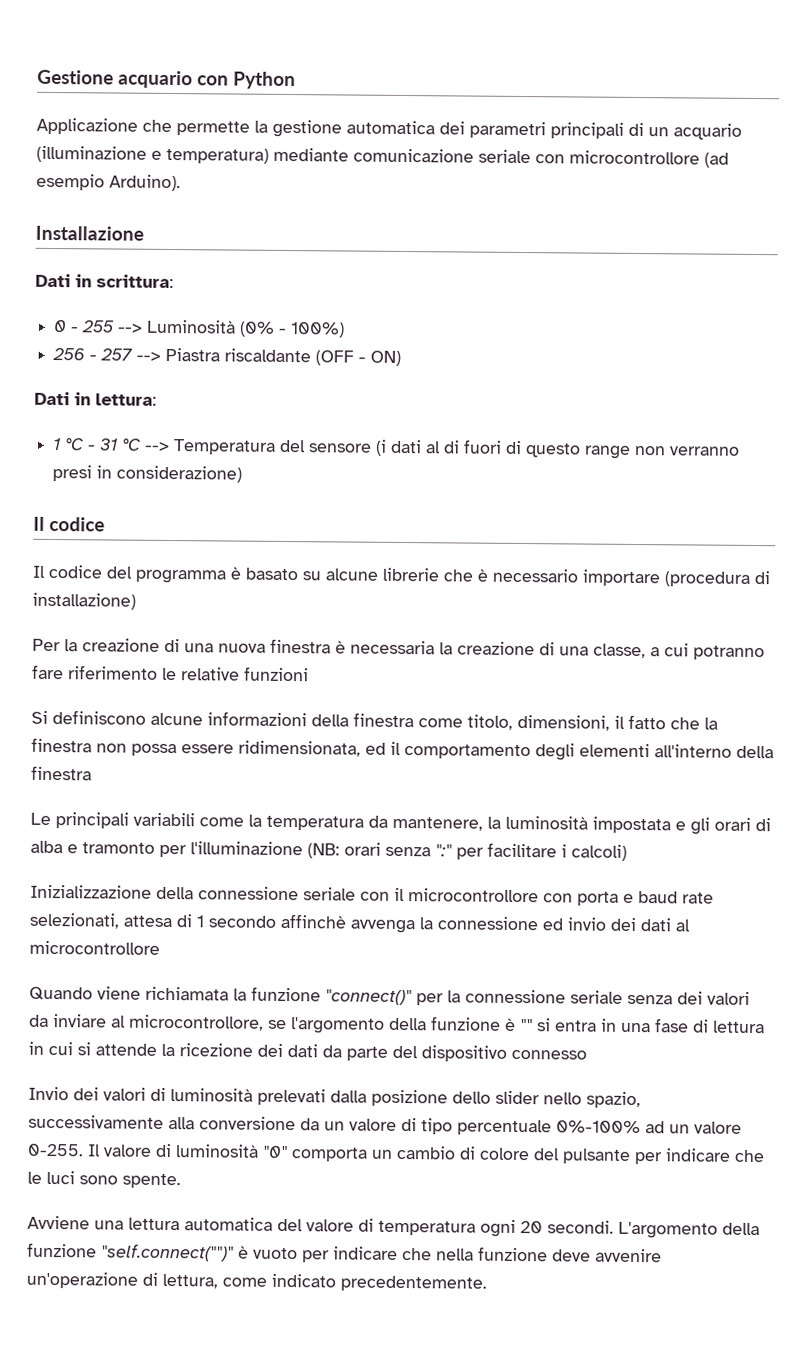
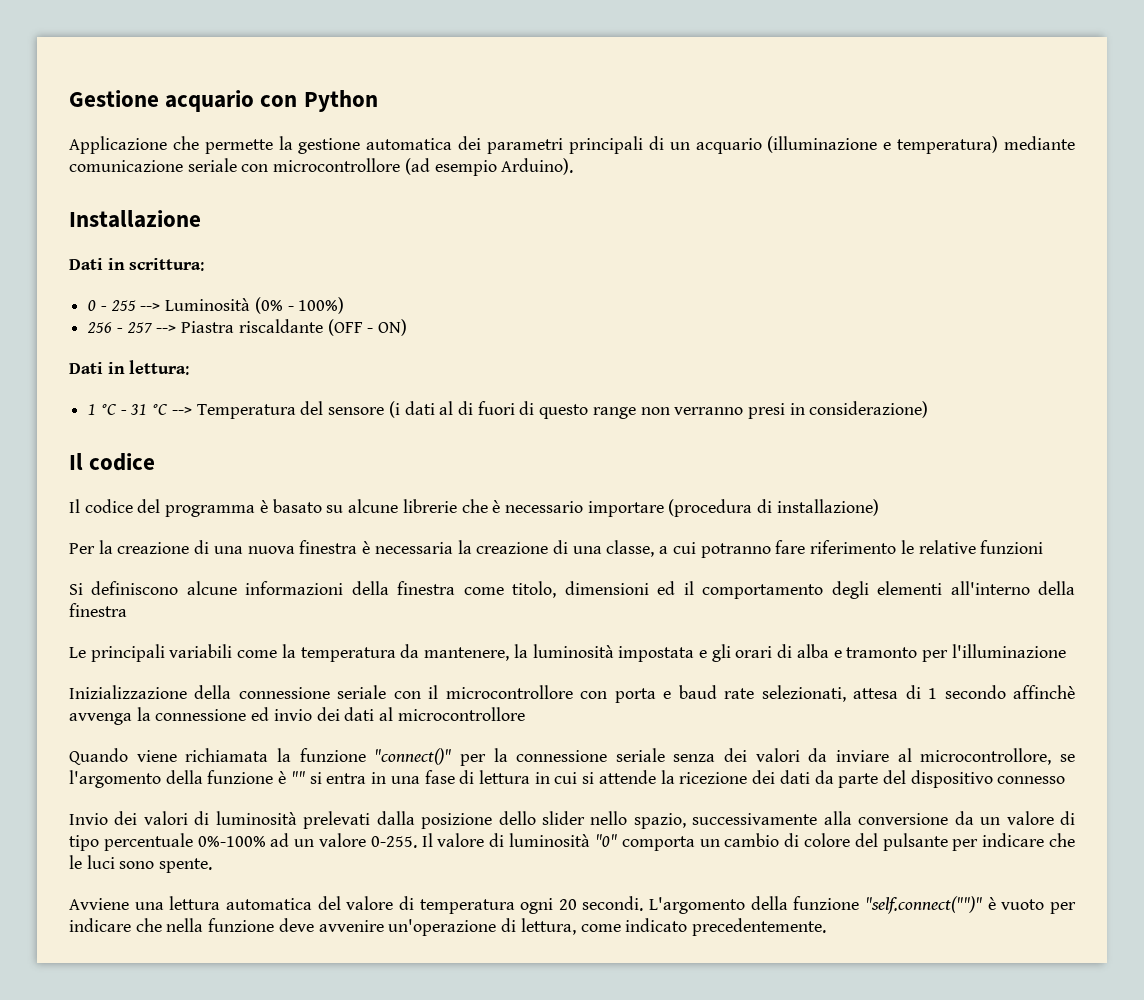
[517,714,718,731] [31,737,361,757] dimensioni, il fatto che la finestra non possa essere ridimensionata, -> [564,581,649,595] dimensioni
[307,842,627,861] (NB: orari senza ":" per facilitare i calcoli) -> (1066, 651) none

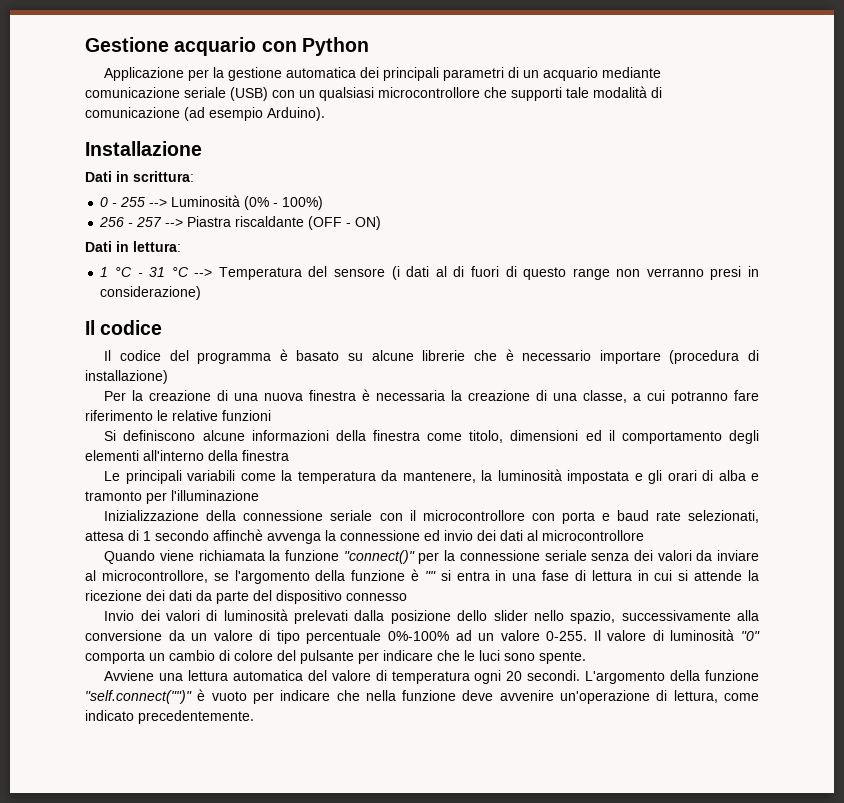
[172,136,273,154] che permette -> [188,69,210,81] per
[487,136,643,154] parametri principali -> [383,67,505,81] principali parametri
[767,136,1075,154] [69,158,401,172] (illuminazione e temperatura) mediante comunicazione seriale con microcontrollore -> [602,67,662,78] [85,86,662,101] [85,107,180,118] mediante comunicazione seriale (USB) con un qualsiasi microcontrollore che supporti tale modalità di comunicazione

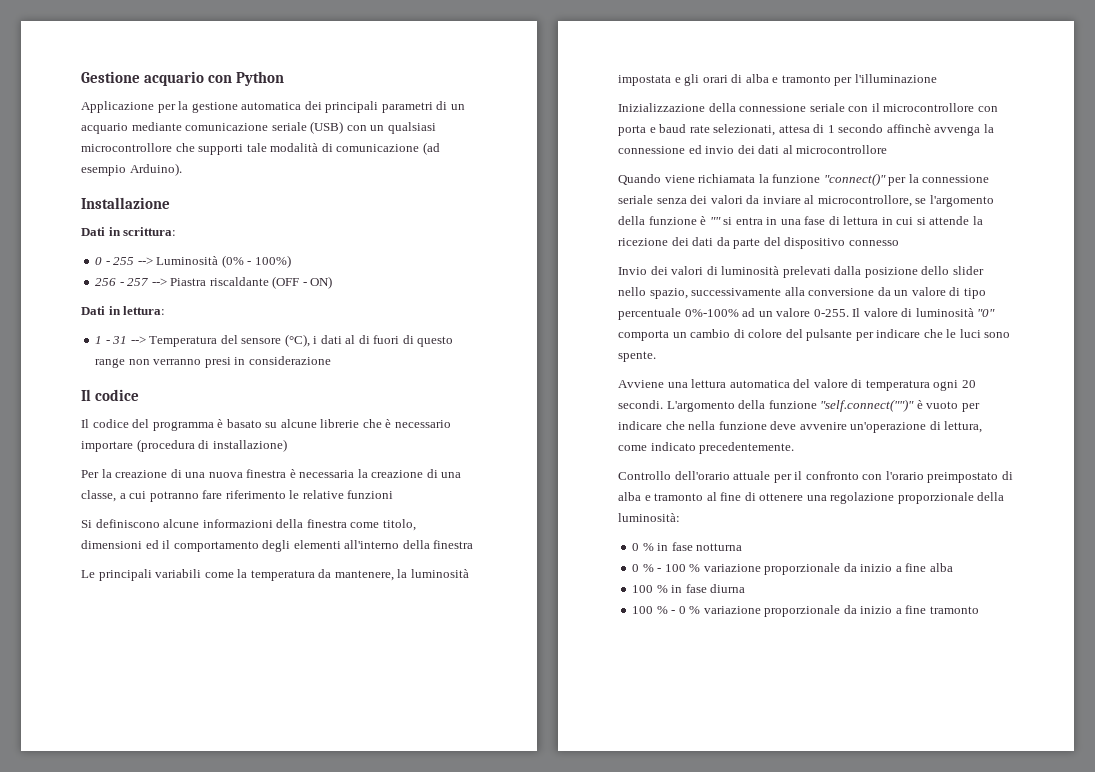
[114,267,132,277] °C -> (103, 340) none
[171,267,189,277] °C -> (128, 340) none
[391,266,400,280] (i -> [284,334,318,347] (°C), i
[100,286,202,300] considerazione) -> [248,356,331,365] considerazione
(254, 717) none -> [618,471,1013,483] [618,492,1005,504] [618,513,680,522] [632,542,743,551] [632,563,953,575] [632,584,746,593] [632,605,979,617] // Controllo dell'orario attuale per il confronto con l'orario preimpostato di alba e tramonto al fine di ottenere una regolazione proporzionale della luminosità: // 0 % in fase notturna // 0 % - 100 % variazione proporzionale da inizio a fine alba // 100 % in fase diurna // 100 % - 0 % variazione proporzionale da inizio a fine tramonto

